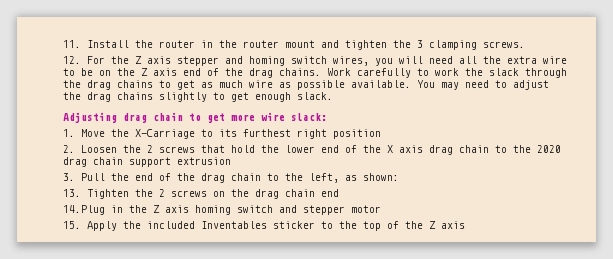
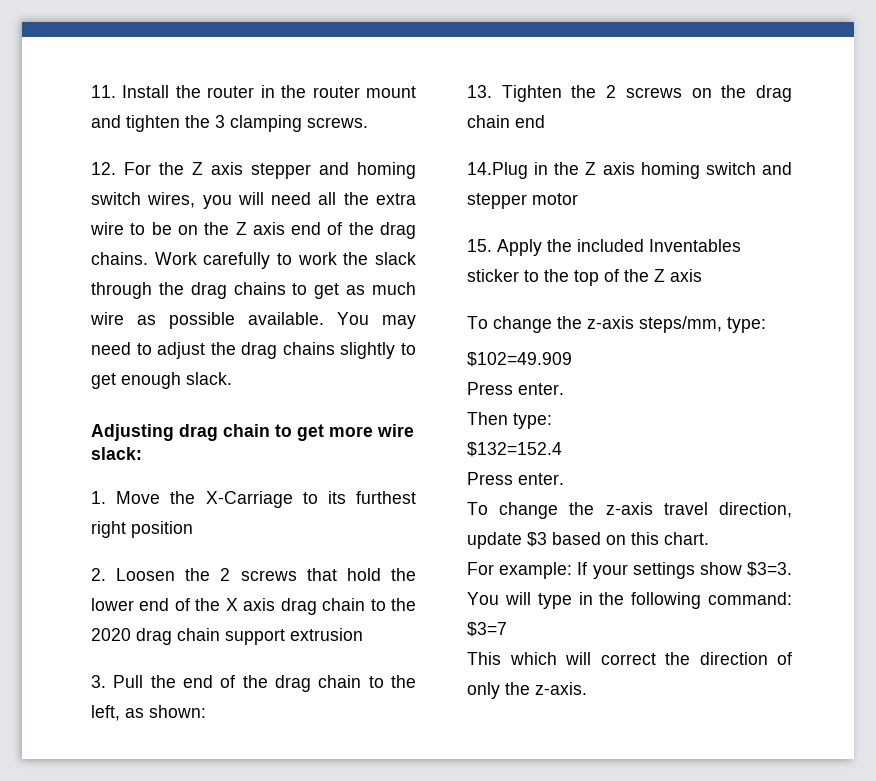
(465, 225) none -> [467,316,766,333] [467,352,572,367] [467,382,564,395] [467,412,552,429] [467,442,562,457] [467,472,564,485] [467,502,792,519] [467,532,709,549] [467,562,792,579] [467,592,792,609] [467,622,507,637] [467,652,792,665] [467,682,587,699] // To change the z-axis steps/mm, type: // $102=49.909 // Press enter. // Then type: // $132=152.4 // Press enter. // To change the z-axis travel direction, update $3 based on this chart. // For example: If your settings show $3=3. You will type in the following command: $3=7 // This which will correct the direction of only the z-axis.

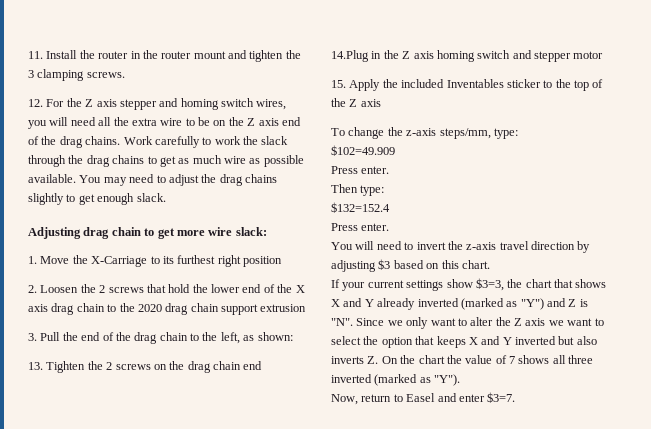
[467,502,792,519] [467,532,522,549] To change the z-axis travel direction, update -> [331,241,591,253] [331,260,376,272] You will need to invert the z-axis travel direction by adjusting
[467,562,573,579] For example: -> (490, 264) none
(628, 571) none -> [367,280,404,288] current
[747,562,792,577] [467,592,792,609] [467,622,507,637] [467,652,792,665] [467,682,587,699] $3=3. You will type in the following command: $3=7 // This which will correct the direction of only the z-axis. -> [475,278,607,291] [331,298,588,310] [331,317,604,329] [331,336,597,348] [331,355,594,364] [331,374,461,386] [331,392,516,405] $3=3, the chart that shows X and Y already inverted (marked as "Y") and Z is "N". Since we only want to alter the Z axis we want to select the option that keeps X and Y inverted but also inverts Z. On the chart the value of 7 shows all three inverted (marked as "Y"). // Now, return to Easel and enter $3=7.

